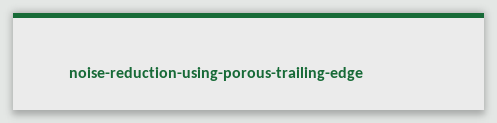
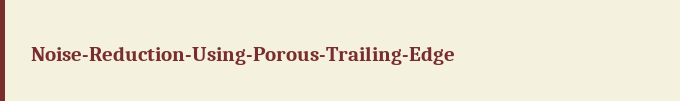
[69,67,363,81] noise-reduction-using-porous-trailing-edge -> [31,46,455,65] Noise-Reduction-Using-Porous-Trailing-Edge

